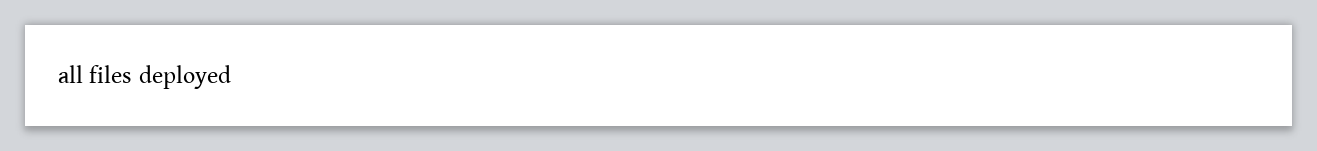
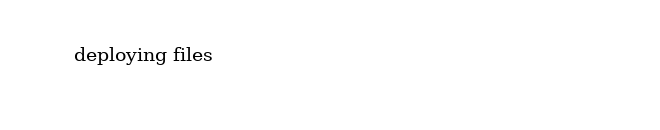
[58,65,231,89] all files deployed -> [74,47,213,65] deploying files

